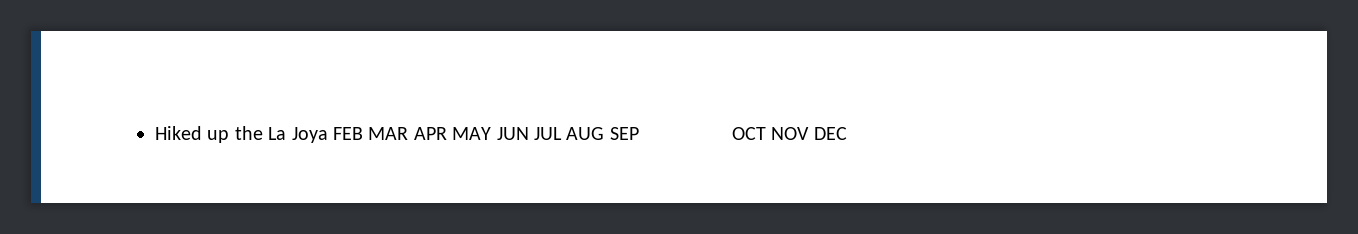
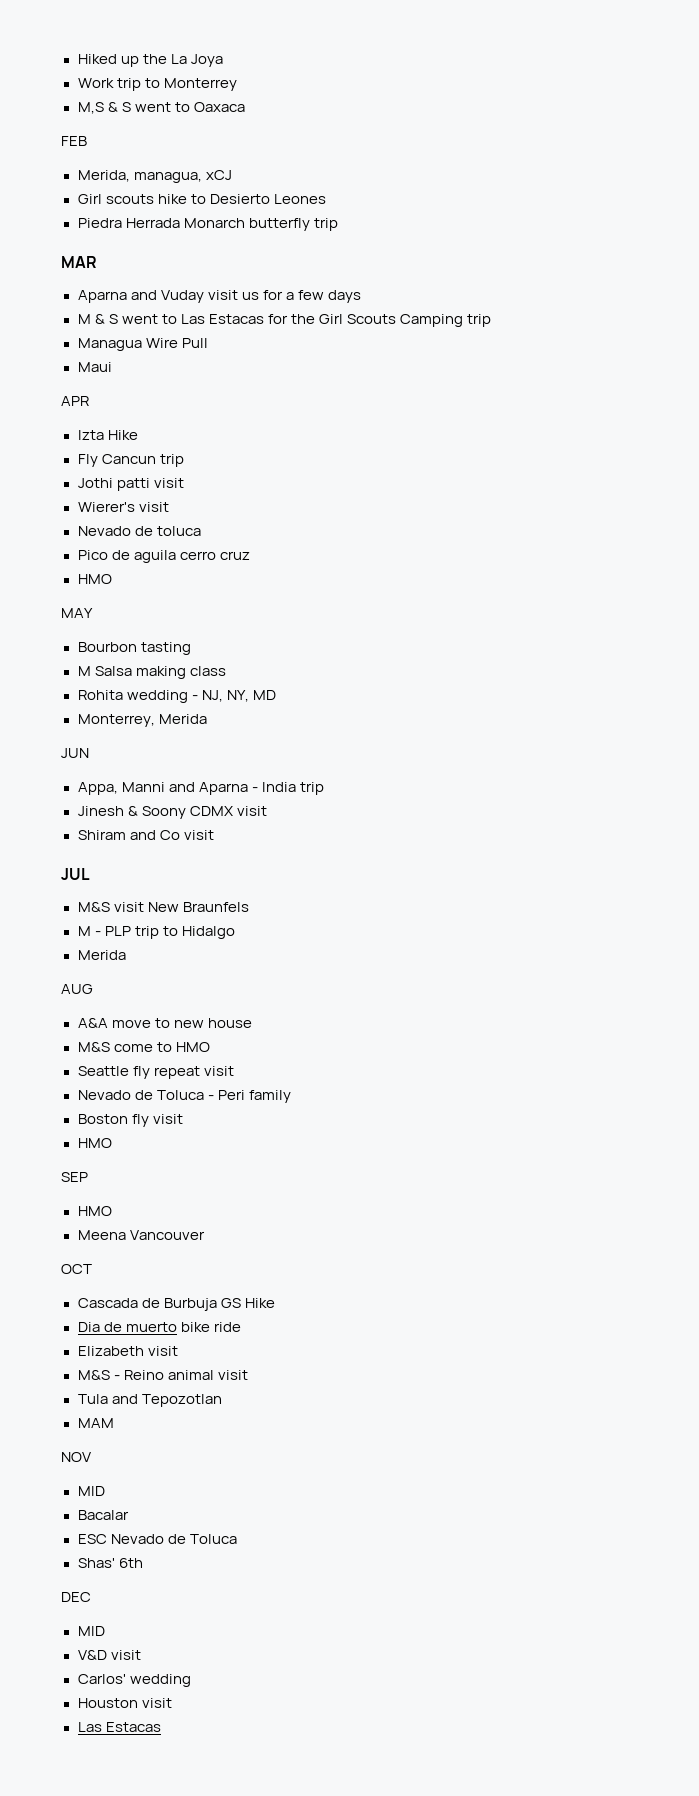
[333,127,847,140] FEB MAR APR MAY JUN JUL AUG SEP OCT NOV DEC -> [77,78,237,91] [77,102,245,114] [61,136,87,146] [77,170,232,183] [77,194,326,204] [77,218,338,231] [61,256,97,268] [77,290,361,303] [77,314,492,327] [77,338,208,351] [77,362,112,372] [61,396,89,406] [77,430,138,440] [77,454,184,467] [77,478,184,491] [77,502,169,512] [77,526,201,536] [77,550,250,563] [77,574,112,584] [61,608,93,618] [77,642,191,655] [77,666,226,679] [77,690,276,703] [77,714,207,727] [61,748,89,758] [77,782,324,795] [77,806,267,819] [77,830,214,840] [61,868,90,880] [77,902,249,912] [77,926,235,939] [77,950,126,960] [61,984,93,994] [77,1018,252,1028] [77,1042,210,1052] [77,1066,234,1079] [77,1090,291,1103] [77,1114,183,1127] [77,1138,112,1148] [61,1172,88,1182] [77,1206,112,1216] [77,1230,205,1240] [61,1264,92,1274] [77,1298,275,1311] [77,1322,241,1332] [77,1346,178,1356] [77,1370,248,1380] [77,1394,222,1407] [77,1418,114,1428] [61,1452,91,1462] [77,1486,105,1496] [77,1510,129,1520] [77,1534,237,1544] [77,1558,143,1568] [61,1592,91,1602] [77,1626,105,1636] [77,1650,141,1660] [77,1674,191,1687] [77,1698,172,1708] [77,1722,161,1732] // Work trip to Monterrey // M,S & S went to Oaxaca // FEB // Merida, managua, xCJ // Girl scouts hike to Desierto Leones // Piedra Herrada Monarch butterfly trip // MAR // Aparna and Vuday visit us for a few days // M & S went to Las Estacas for the Girl Scouts Camping trip // Managua Wire Pull // Maui // APR // Izta Hike // Fly Cancun trip // Jothi patti visit // Wierer's visit // Nevado de toluca // Pico de aguila cerro cruz // HMO // MAY // Bourbon tasting // M Salsa making class // Rohita wedding - NJ, NY, MD // Monterrey, Merida // JUN // Appa, Manni and Aparna - India trip // Jinesh & Soony CDMX visit // Shiram and Co visit // JUL // M&S visit New Braunfels // M - PLP trip to Hidalgo // Merida // AUG // A&A move to new house // M&S come to HMO // Seattle fly repeat visit // Nevado de Toluca - Peri family // Boston fly visit // HMO // SEP // HMO // Meena Vancouver // OCT // Cascada de Burbuja GS Hike // Dia de muerto bike ride // Elizabeth visit // M&S - Reino animal visit // Tula and Tepozotlan // MAM // NOV // MID // Bacalar // ESC Nevado de Toluca // Shas' 6th // DEC // MID // V&D visit // Carlos' wedding // Houston visit // Las Estacas

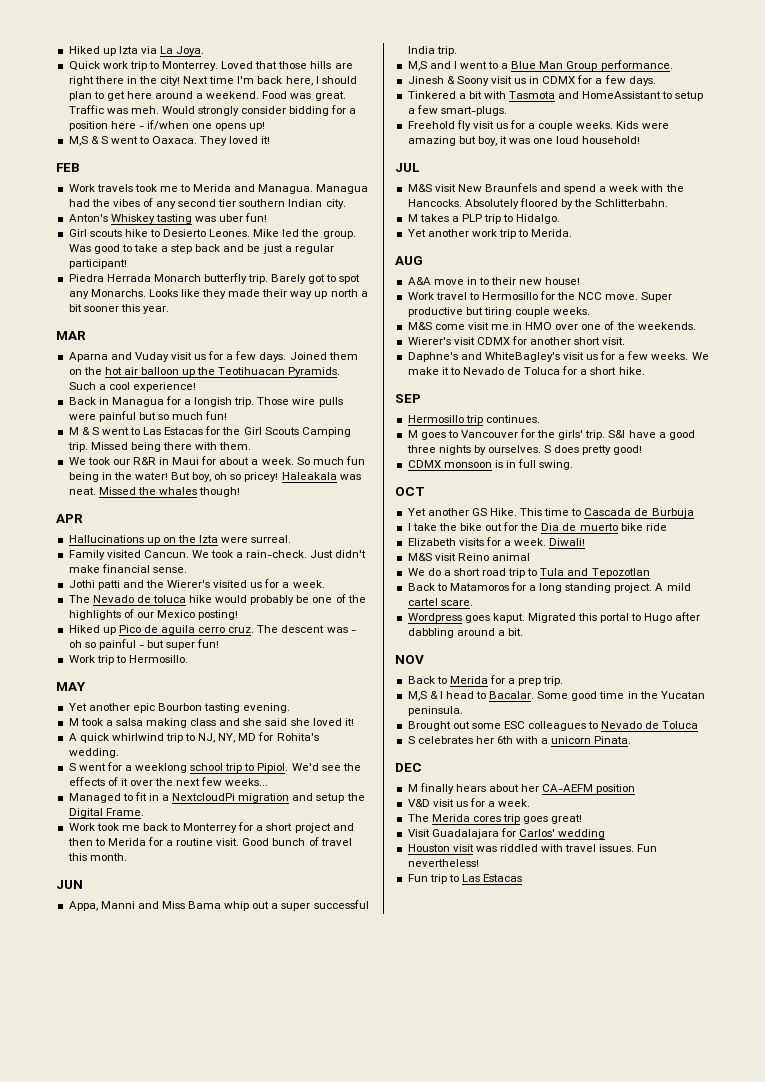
[77,54,223,67] [77,78,237,91] Hiked up the La Joya // Work trip to Monterrey -> [68,46,205,56] [68,61,353,71] [68,76,357,86] [68,91,346,101] [68,105,357,116] [68,120,266,131] Hiked up Izta via La Joya. // Quick work trip to Monterrey. Loved that those hills are right there in the city! Next time I'm back here, I should plan to get here around a weekend. Food was great. Traffic was meh. Would strongly consider bidding for a position here - if/when one opens up!
[193,102,245,112] [61,136,87,146] [77,170,232,183] Oaxaca // FEB // Merida, managua, xCJ -> [152,136,271,146] [56,163,80,172] [68,184,369,194] [68,198,346,209] [68,213,268,224] Oaxaca. They loved it! // FEB // Work travels took me to Merida and Managua. Managua had the vibes of any second tier southern Indian city. // Anton's Whiskey tasting was uber fun!
[273,194,326,204] [77,218,338,231] Leones // Piedra Herrada Monarch butterfly trip -> [209,229,356,239] [68,244,334,254] [68,259,127,269] [68,273,361,284] [68,289,368,299] [68,304,169,314] Leones. Mike led the group. Was good to take a step back and be just a regular participant! // Piedra Herrada Monarch butterfly trip. Barely got to spot any Monarchs. Looks like they made their way up north a bit sooner this year.
[327,290,361,303] days -> [259,352,358,362] [68,367,341,377] [68,382,196,392] [68,396,343,407] [68,411,228,422] days. Joined them on the hot air balloon up the Teotihuacan Pyramids. Such a cool experience! // Back in Managua for a longish trip. Those wire pulls were painful but so much fun!
[467,314,492,327] [77,338,208,351] [77,362,112,372] [61,396,89,406] [77,430,138,440] [77,454,184,467] [77,478,184,491] [77,502,169,512] [77,526,201,536] [77,550,250,563] [77,574,112,584] [61,608,93,618] trip // Managua Wire Pull // Maui // APR // Izta Hike // Fly Cancun trip // Jothi patti visit // Wierer's visit // Nevado de toluca // Pico de aguila cerro cruz // HMO // MAY // -> [67,442,252,452] [68,456,365,465] [68,472,361,482] [68,487,241,497] [56,514,83,523] [68,535,292,545] [68,550,367,560] [68,564,187,573] [68,579,325,590] [68,594,366,605] [68,609,239,620] [68,625,356,635] [68,639,220,650] [68,655,188,665] [56,682,86,691] [68,703,155,713] trip. Missed being there with them. // We took our R&R in Maui for about a week. So much fun being in the water! But boy, oh so pricey! Haleakala was neat. Missed the whales though! // APR // Hallucinations up on the Izta were surreal. // Family visited Cancun. We took a rain-check. Just didn't make financial sense. // Jothi patti and the Wierer's visited us for a week. // The Nevado de toluca hike would probably be one of the highlights of our Mexico posting! // Hiked up Pico de aguila cerro cruz. The descent was - oh so painful - but super fun! // Work trip to Hermosillo. // MAY // Yet another epic
[77,666,132,676] // M Salsa -> [243,703,291,713] [68,718,143,726] evening. // M took a salsa
[77,690,276,703] [77,714,207,727] [61,748,89,758] [77,782,324,795] [77,806,267,819] [77,830,214,840] // Rohita wedding - NJ, NY, MD // Monterrey, Merida // JUN // Appa, Manni and Aparna - India trip // Jinesh & Soony CDMX visit // Shiram and Co visit -> [219,718,354,726] [68,732,319,743] [68,748,119,758] [68,762,361,773] [68,777,269,786] [68,792,365,803] [68,808,144,818] [68,822,354,833] [67,837,352,846] [67,853,127,861] [56,880,83,889] [68,900,369,911] [407,46,457,56] [407,60,673,71] [407,75,656,86] [407,91,704,101] [407,105,507,116] [407,120,669,131] [407,136,641,146] and she said she loved it! // A quick whirlwind trip to NJ, NY, MD for Rohita's wedding. // S went for a weeklong school trip to Pipiol. We'd see the effects of it over the next few weeks... // Managed to fit in a NextcloudPi migration and setup the Digital Frame. // Work took me back to Monterrey for a short project and then to Merida for a routine visit. Good bunch of travel this month. // JUN // Appa, Manni and Miss Bama whip out a super successful India trip. // M,S and I went to a Blue Man Group performance. // Jinesh & Soony visit us in CDMX for a few days. // Tinkered a bit with Tasmota and HomeAssistant to setup a few smart-plugs. // Freehold fly visit us for a couple weeks. Kids were amazing but boy, it was one loud household!
[77,926,101,936] // M - -> [540,184,684,194] [407,198,669,209] [407,214,459,222] and spend a week with the Hancocks. Absolutely floored by the Schlitterbahn. // M takes a
[181,926,235,939] [77,950,126,960] [61,984,93,994] [77,1018,252,1028] [77,1042,210,1052] [77,1066,234,1079] [77,1090,291,1103] [77,1114,183,1127] [77,1138,112,1148] [61,1172,88,1182] [77,1206,112,1216] [77,1230,205,1240] [61,1264,92,1274] [77,1298,275,1311] Hidalgo // Merida // AUG // A&A move to new house // M&S come to HMO // Seattle fly repeat visit // Nevado de Toluca - Peri family // Boston fly visit // HMO // SEP // HMO // Meena Vancouver // OCT // Cascada de Burbuja GS Hike // -> [516,214,561,224] [407,229,573,239] [395,256,423,265] [407,277,581,285] [407,291,673,302] [407,307,591,317] [407,321,696,330] [407,336,626,345] [407,351,709,362] [407,366,645,375] [395,394,421,403] [407,415,540,425] [407,429,695,440] [406,445,643,455] [407,459,574,470] [395,487,425,496] [407,508,694,518] [407,522,539,531] Hidalgo. // Yet another work trip to Merida. // AUG // A&A move in to their new house! // Work travel to Hermosillo for the NCC move. Super productive but tiring couple weeks. // M&S come visit me in HMO over one of the weekends. // Wierer's visit CDMX for another short visit. // Daphne's and WhiteBagley's visit us for a few weeks. We make it to Nevado de Toluca for a short hike. // SEP // Hermosillo trip continues. // M goes to Vancouver for the girls' trip. S&I have a good three nights by ourselves. S does pretty good! // CDMX monsoon is in full swing. // OCT // Yet another GS Hike. This time to Cascada de Burbuja // I take the bike out for the
[147,1346,178,1356] [77,1370,120,1380] visit // M&S - -> [458,537,586,546] [407,553,456,561] visits for a week. Diwali! // M&S visit
[217,1370,248,1380] [77,1394,222,1407] [77,1418,114,1428] [61,1452,91,1462] [77,1486,105,1496] [77,1510,129,1520] [77,1534,237,1544] [77,1558,143,1568] [61,1592,91,1602] [77,1626,105,1636] [77,1650,141,1660] [77,1674,191,1687] [77,1698,172,1708] visit // Tula and Tepozotlan // MAM // NOV // MID // Bacalar // ESC Nevado de Toluca // Shas' 6th // DEC // MID // V&D visit // Carlos' wedding // Houston visit // -> [407,568,650,578] [407,582,691,593] [407,598,473,606] [407,612,701,623] [407,628,523,638] [395,655,424,664] [407,675,564,686] [407,691,705,701] [407,706,463,716] [407,721,699,731] [407,736,632,744] [395,763,422,772] [407,783,636,794] [407,798,531,807] [407,814,583,824] [407,828,606,839] [407,844,658,852] [407,859,479,867] [407,874,459,884] // We do a short road trip to Tula and Tepozotlan // Back to Matamoros for a long standing project. A mild cartel scare. // Wordpress goes kaput. Migrated this portal to Hugo after dabbling around a bit. // NOV // Back to Merida for a prep trip. // M,S & I head to Bacalar. Some good time in the Yucatan peninsula. // Brought out some ESC colleagues to Nevado de Toluca // S celebrates her 6th with a unicorn Pinata. // DEC // M finally hears about her CA-AEFM position // V&D visit us for a week. // The Merida cores trip goes great! // Visit Guadalajara for Carlos' wedding // Houston visit was riddled with travel issues. Fun nevertheless! // Fun trip to

